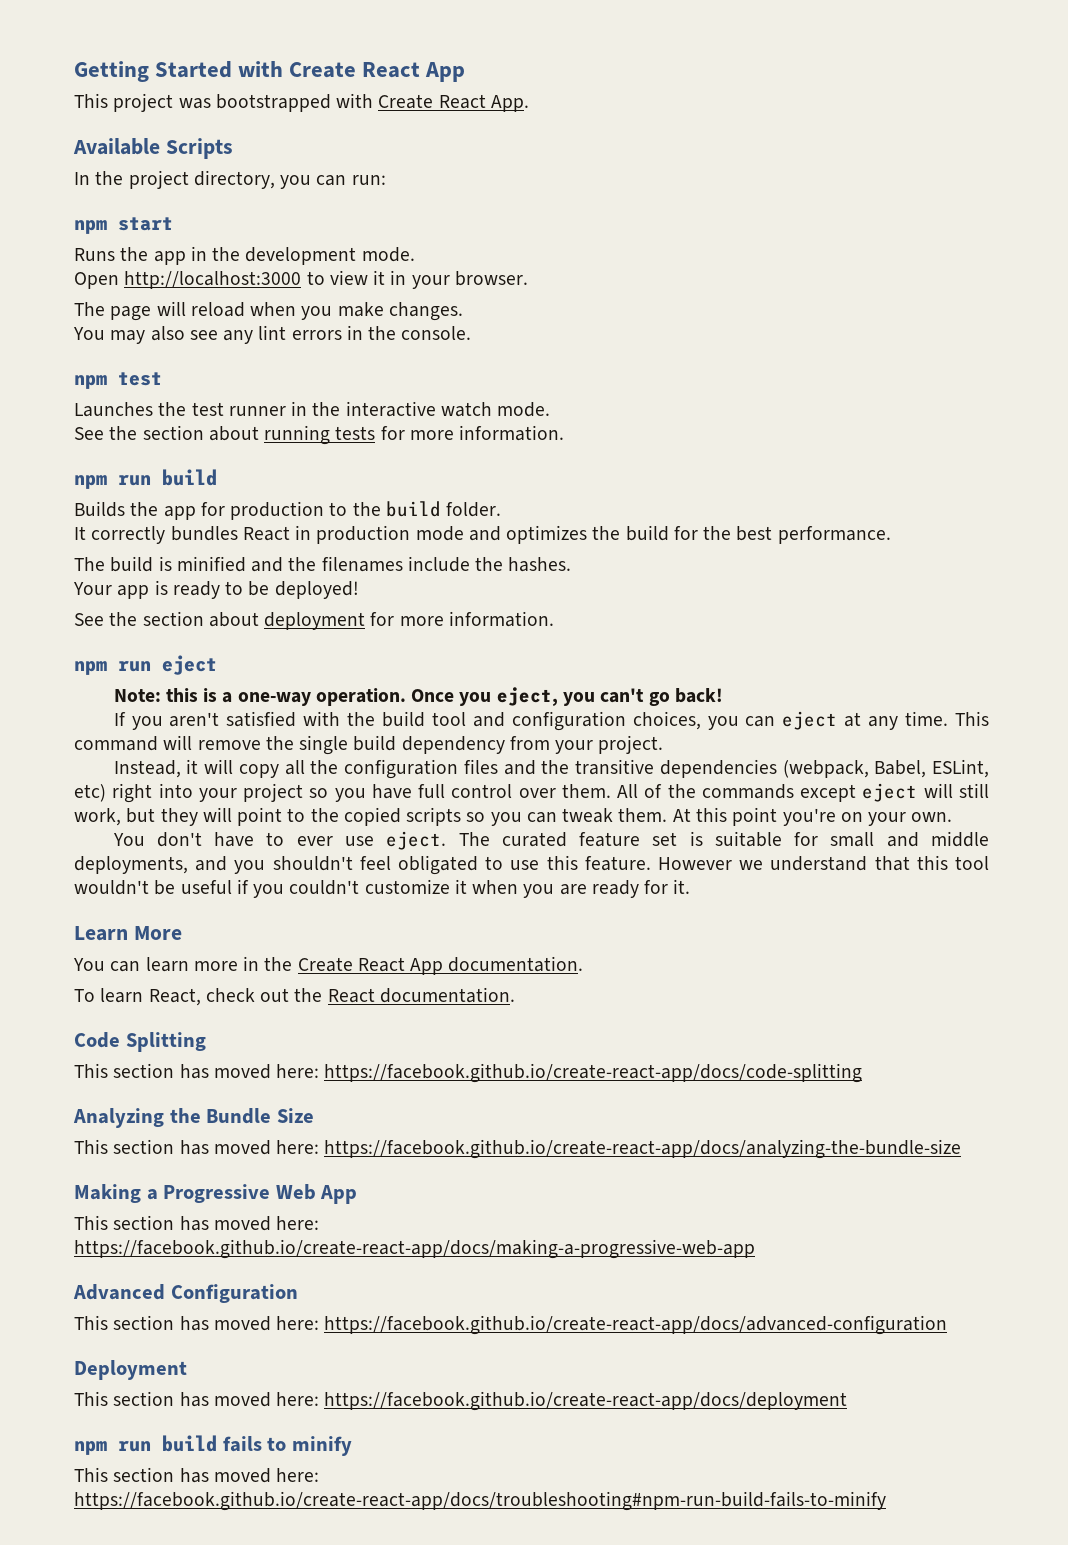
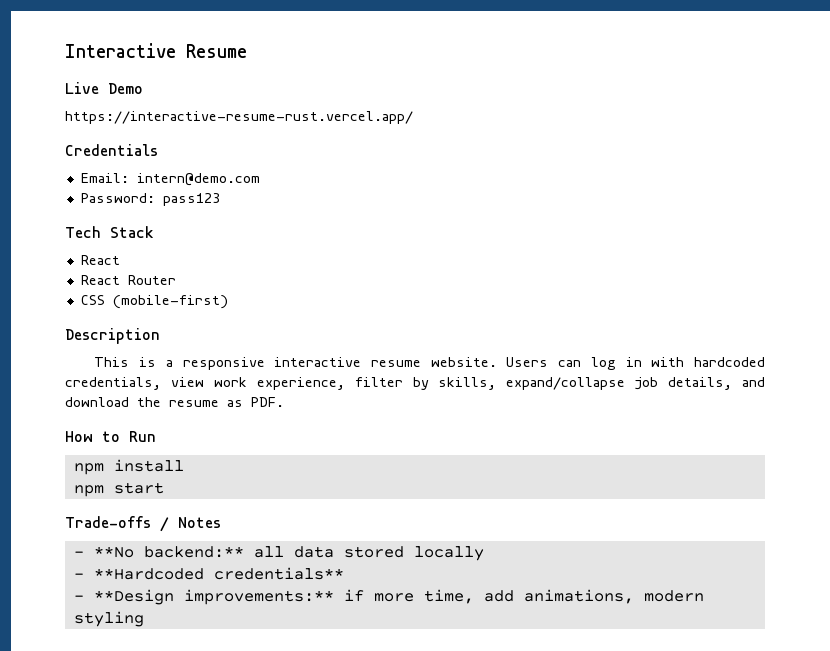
[74,61,466,82] [74,93,529,112] [73,138,233,159] [74,170,386,189] [74,217,173,234] [74,246,415,265] [74,270,528,289] [74,301,463,321] [73,325,472,344] [74,372,162,389] [74,401,551,417] [74,425,565,445] [74,469,217,489] [74,501,502,520] [74,525,891,544] [74,556,572,572] [73,580,359,599] [74,611,554,630] [74,655,217,675] [113,687,723,706] [113,711,990,731] [74,735,664,755] [113,759,989,779] [74,783,990,803] [74,807,953,826] [112,831,990,850] [74,855,990,875] [74,879,691,898] [74,926,182,941] [73,956,584,975] [74,987,515,1006] [74,1032,206,1052] [74,1063,863,1083] [73,1108,314,1128] [74,1139,962,1159] [74,1184,358,1204] [74,1215,320,1231] [74,1239,755,1259] [73,1284,298,1303] [74,1315,948,1335] [74,1360,187,1380] [74,1391,848,1411] [74,1435,352,1456] [74,1467,320,1483] [74,1491,886,1511] Getting Started with Create React App // This project was bootstrapped with Create React App. // Available Scripts // In the project directory, you can run: // npm start // Runs the app in the development mode. // Open http://localhost:3000 to view it in your browser. // The page will reload when you make changes. // You may also see any lint errors in the console. // npm test // Launches the test runner in the interactive watch mode. // See the section about running tests for more information. // npm run build // Builds the app for production to the build folder. // It correctly bundles React in production mode and optimizes the build for the best performance. // The build is minified and the filenames include the hashes. // Your app is ready to be deployed! // See the section about deployment for more information. // npm run eject // Note: this is a one-way operation. Once you eject, you can't go back! // If you aren't satisfied with the build tool and configuration choices, you can eject at any time. This command will remove the single build dependency from your project. // Instead, it will copy all the configuration files and the transitive dependencies (webpack, Babel, ESLint, etc) right into your project so you have full control over them. All of the commands except eject will still work, but they will point to the copied scripts so you can tweak them. At this point you're on your own. // You don't have to ever use eject. The curated feature set is suitable for small and middle deployments, and you shouldn't feel obligated to use this feature. However we understand that this tool wouldn't be useful if you couldn't customize it when you are ready for it. // Learn More // You can learn more in the Create React App documentation. // To learn React, check out the React documentation. // Code Splitting // This section has moved here: https://facebook.github.io/create-react-app/docs/code-splitting // Analyzing the Bundle Size // This section has moved here: https://facebook.github.io/create-react-app/docs/analyzing-the-bundle-size // Making a Progressive Web App // This section has moved here: https://facebook.github.io/create-react-app/docs/making-a-progressive-web-app // Advanced Configuration // This section has moved here: https://facebook.github.io/create-react-app/docs/advanced-configuration // Deployment // This section has moved here: https://facebook.github.io/create-react-app/docs/deployment // npm run build fails to minify // This section has moved here: https://facebook.github.io/create-react-app/docs/troubleshooting#npm-run-build-fails-to-minify -> [65,43,247,58] [65,82,143,94] [65,111,413,124] [65,144,158,156] [80,173,260,186] [80,193,220,206] [65,226,154,238] [80,255,120,265] [80,275,176,285] [80,295,228,309] [65,328,160,344] [94,357,765,370] [65,377,765,390] [65,397,284,407] [65,431,156,442] [73,459,184,475] [73,482,164,497] [65,516,221,532] [73,546,484,561] [73,567,344,580] [73,589,704,605] [73,611,144,627] Interactive Resume // Live Demo // https://interactive-resume-rust.vercel.app/ // Credentials // Email: intern@demo.com // Password: pass123 // Tech Stack // React // React Router // CSS (mobile-first) // Description // This is a responsive interactive resume website. Users can log in with hardcoded credentials, view work experience, filter by skills, expand/collapse job details, and download the resume as PDF. // How to Run // npm install // npm start // Trade-offs / Notes // - **No backend:** all data stored locally // - **Hardcoded credentials** // - **Design improvements:** if more time, add animations, modern styling

